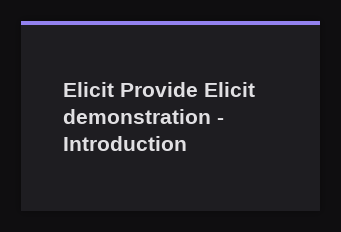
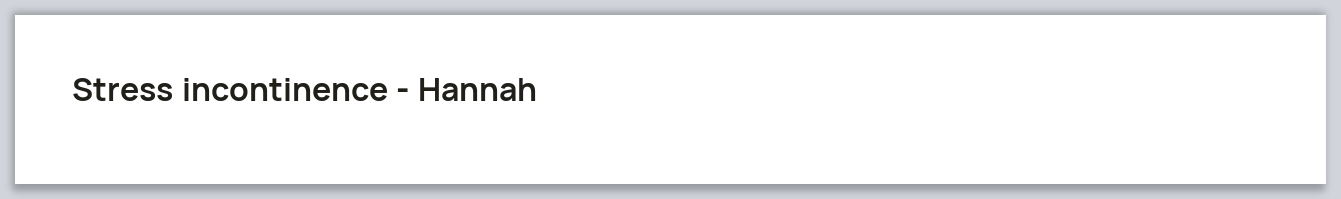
[63,82,255,97] [63,109,224,124] [63,136,187,151] Elicit Provide Elicit demonstration - Introduction -> [72,78,537,101] Stress incontinence - Hannah

